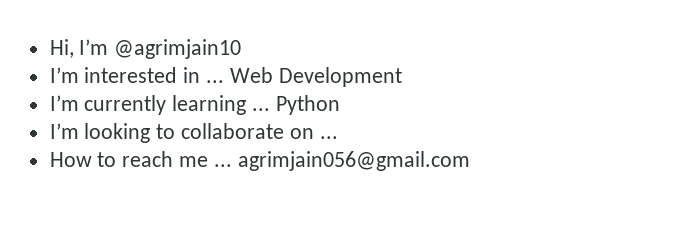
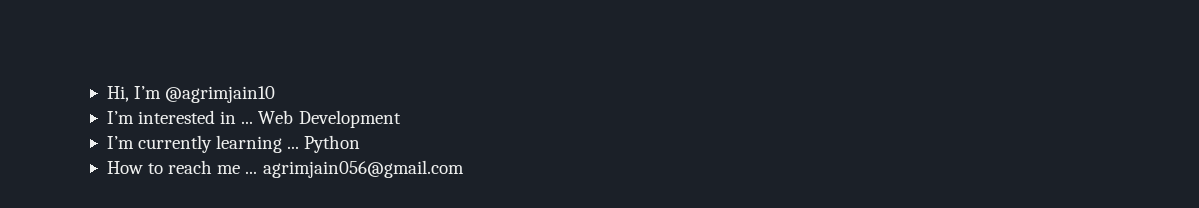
[49,123,338,143] // I’m looking to collaborate on ... -> (361, 144) none

